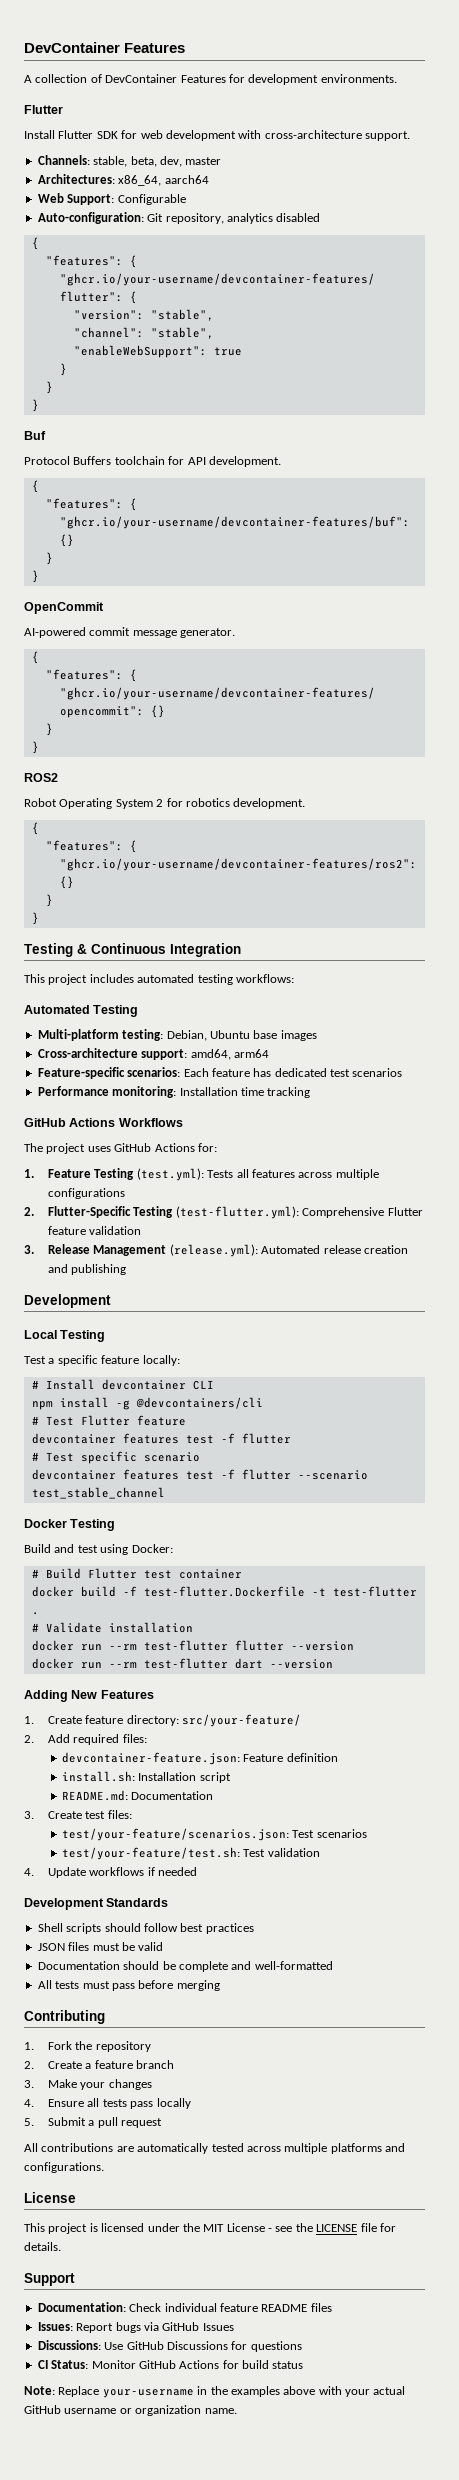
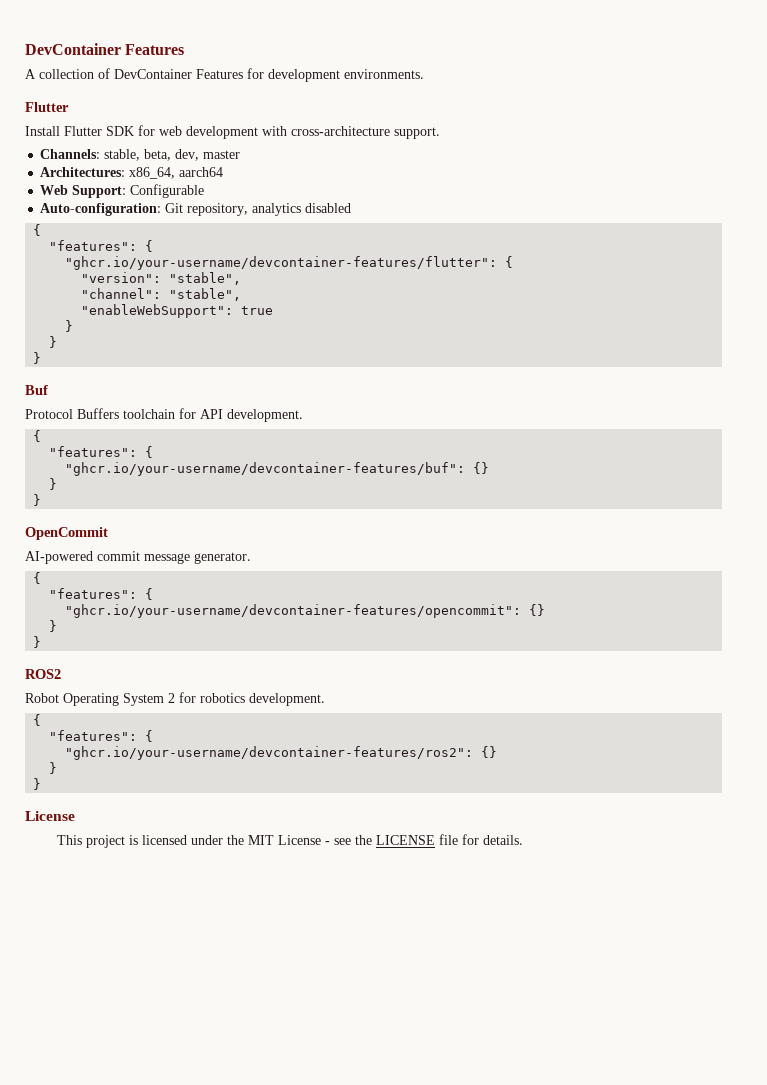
[24,943,241,957] [24,974,294,985] [24,1005,139,1017] [37,1029,317,1041] [37,1048,269,1060] [37,1067,403,1079] [37,1086,311,1098] [24,1118,183,1127] [24,1143,217,1154] [24,1168,379,1181] [48,1188,126,1199] [24,1206,423,1219] [48,1226,142,1235] [24,1244,408,1257] [48,1264,127,1275] [24,1294,111,1308] [24,1330,106,1342] [24,1355,180,1366] [31,1379,214,1390] [31,1397,263,1410] [31,1415,186,1426] [31,1433,291,1444] [31,1451,200,1464] [31,1469,368,1480] [31,1487,165,1499] [24,1519,116,1531] [24,1544,173,1555] [31,1568,242,1579] [31,1586,417,1597] [31,1612,39,1615] [31,1622,193,1633] [31,1640,354,1651] [31,1658,333,1669] [24,1690,154,1702] [24,1714,302,1727] [24,1734,147,1745] [61,1752,338,1765] [61,1771,231,1783] [61,1790,214,1801] [24,1810,132,1819] [61,1828,367,1841] [61,1847,320,1860] [24,1867,198,1878] [24,1898,169,1910] [37,1923,254,1934] [37,1942,164,1951] [37,1961,333,1972] [37,1980,220,1991] [24,2010,105,2024] [24,2041,151,2052] [24,2060,175,2069] [24,2079,152,2090] [24,2098,191,2109] [24,2117,163,2128] [24,2143,405,2154] [24,2162,104,2173] // Testing & Continuous Integration // This project includes automated testing workflows: // Automated Testing // Multi-platform testing: Debian, Ubuntu base images // Cross-architecture support: amd64, arm64 // Feature-specific scenarios: Each feature has dedicated test scenarios // Performance monitoring: Installation time tracking // GitHub Actions Workflows // The project uses GitHub Actions for: // 1. Feature Testing (test.yml): Tests all features across multiple configurations // 2. Flutter-Specific Testing (test-flutter.yml): Comprehensive Flutter feature validation // 3. Release Management (release.yml): Automated release creation and publishing // Development // Local Testing // Test a specific feature locally: // # Install devcontainer CLI // npm install -g @devcontainers/cli // # Test Flutter feature // devcontainer features test -f flutter // # Test specific scenario // devcontainer features test -f flutter --scenario test_stable_channel // Docker Testing // Build and test using Docker: // # Build Flutter test container // docker build -f test-flutter.Dockerfile -t test-flutter . // # Validate installation // docker run --rm test-flutter flutter --version // docker run --rm test-flutter dart --version // Adding New Features // 1. Create feature directory: src/your-feature/ // 2. Add required files: // devcontainer-feature.json: Feature definition // install.sh: Installation script // README.md: Documentation // 3. Create test files: // test/your-feature/scenarios.json: Test scenarios // test/your-feature/test.sh: Test validation // 4. Update workflows if needed // Development Standards // Shell scripts should follow best practices // JSON files must be valid // Documentation should be complete and well-formatted // All tests must pass before merging // Contributing // 1. Fork the repository // 2. Create a feature branch // 3. Make your changes // 4. Ensure all tests pass locally // 5. Submit a pull request // All contributions are automatically tested across multiple platforms and configurations. -> (42, 784) none
[24,2273,75,2286] [37,2302,332,2312] [37,2322,234,2333] [37,2340,302,2352] [37,2360,304,2369] [24,2386,406,2398] [24,2405,237,2416] // Support // Documentation: Check individual feature README files // Issues: Report bugs via GitHub Issues // Discussions: Use GitHub Discussions for questions // CI Status: Monitor GitHub Actions for build status // Note: Replace your-username in the examples above with your actual GitHub username or organization name. -> (523, 840) none

